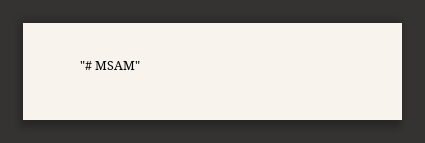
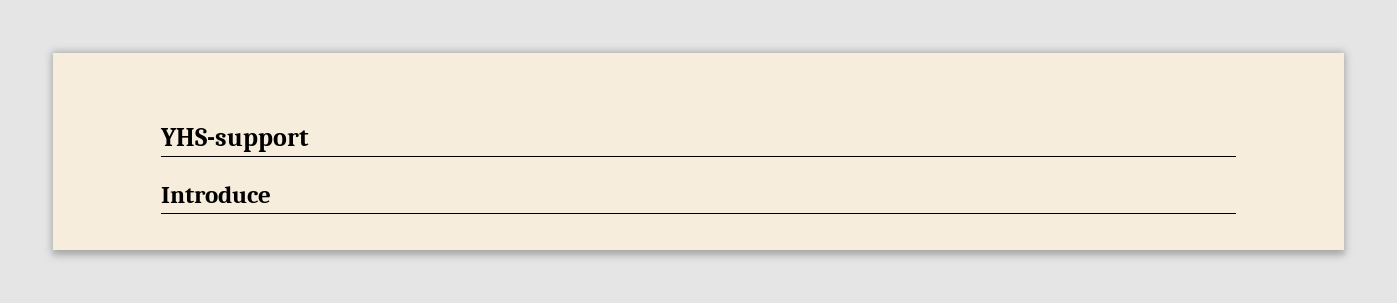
[80,61,141,70] "# MSAM" -> [160,128,309,152] [161,186,271,203] YHS-support // Introduce

